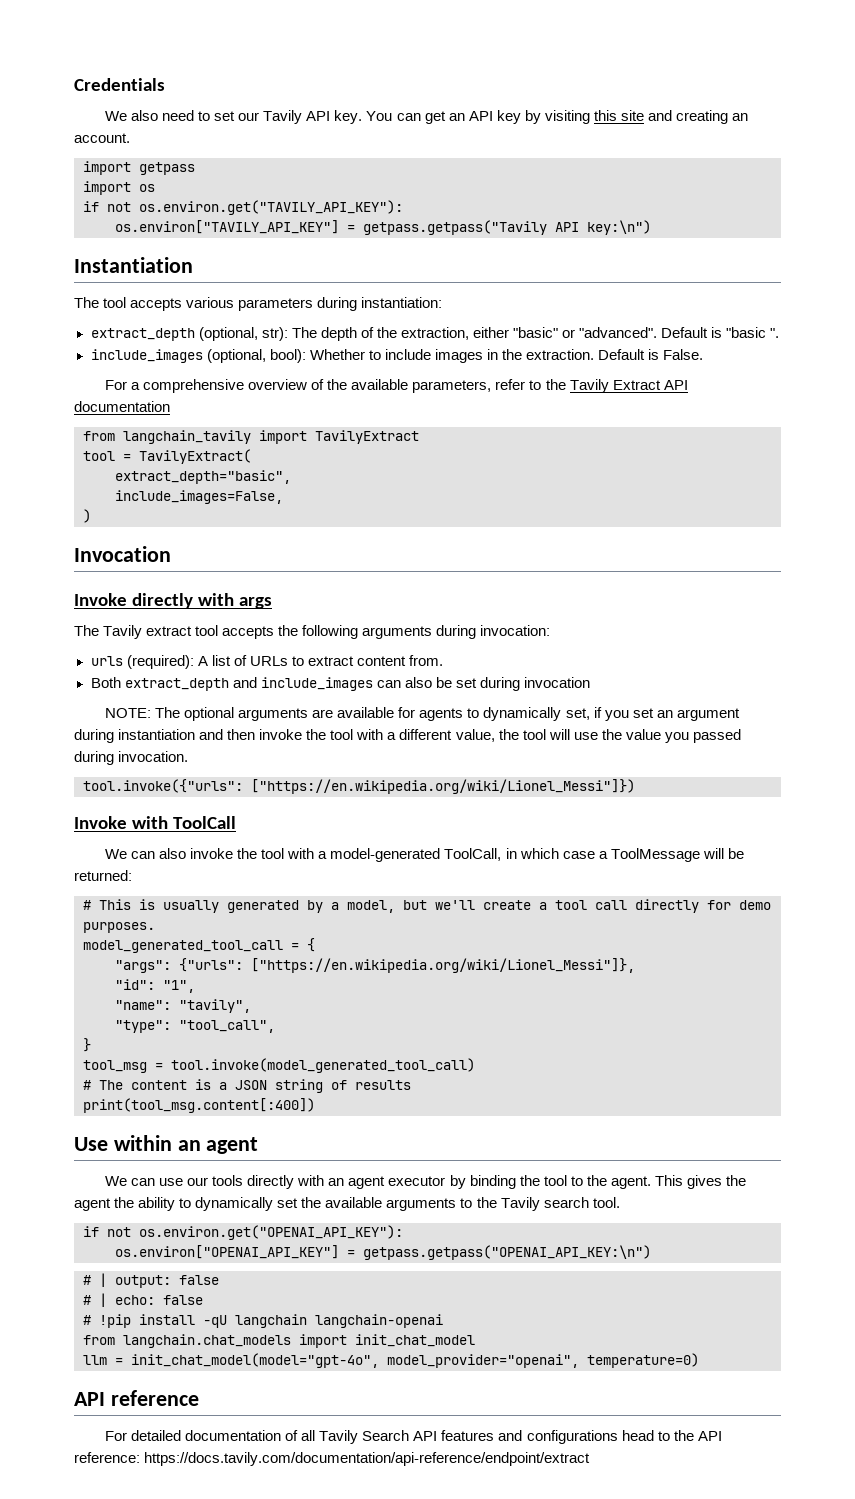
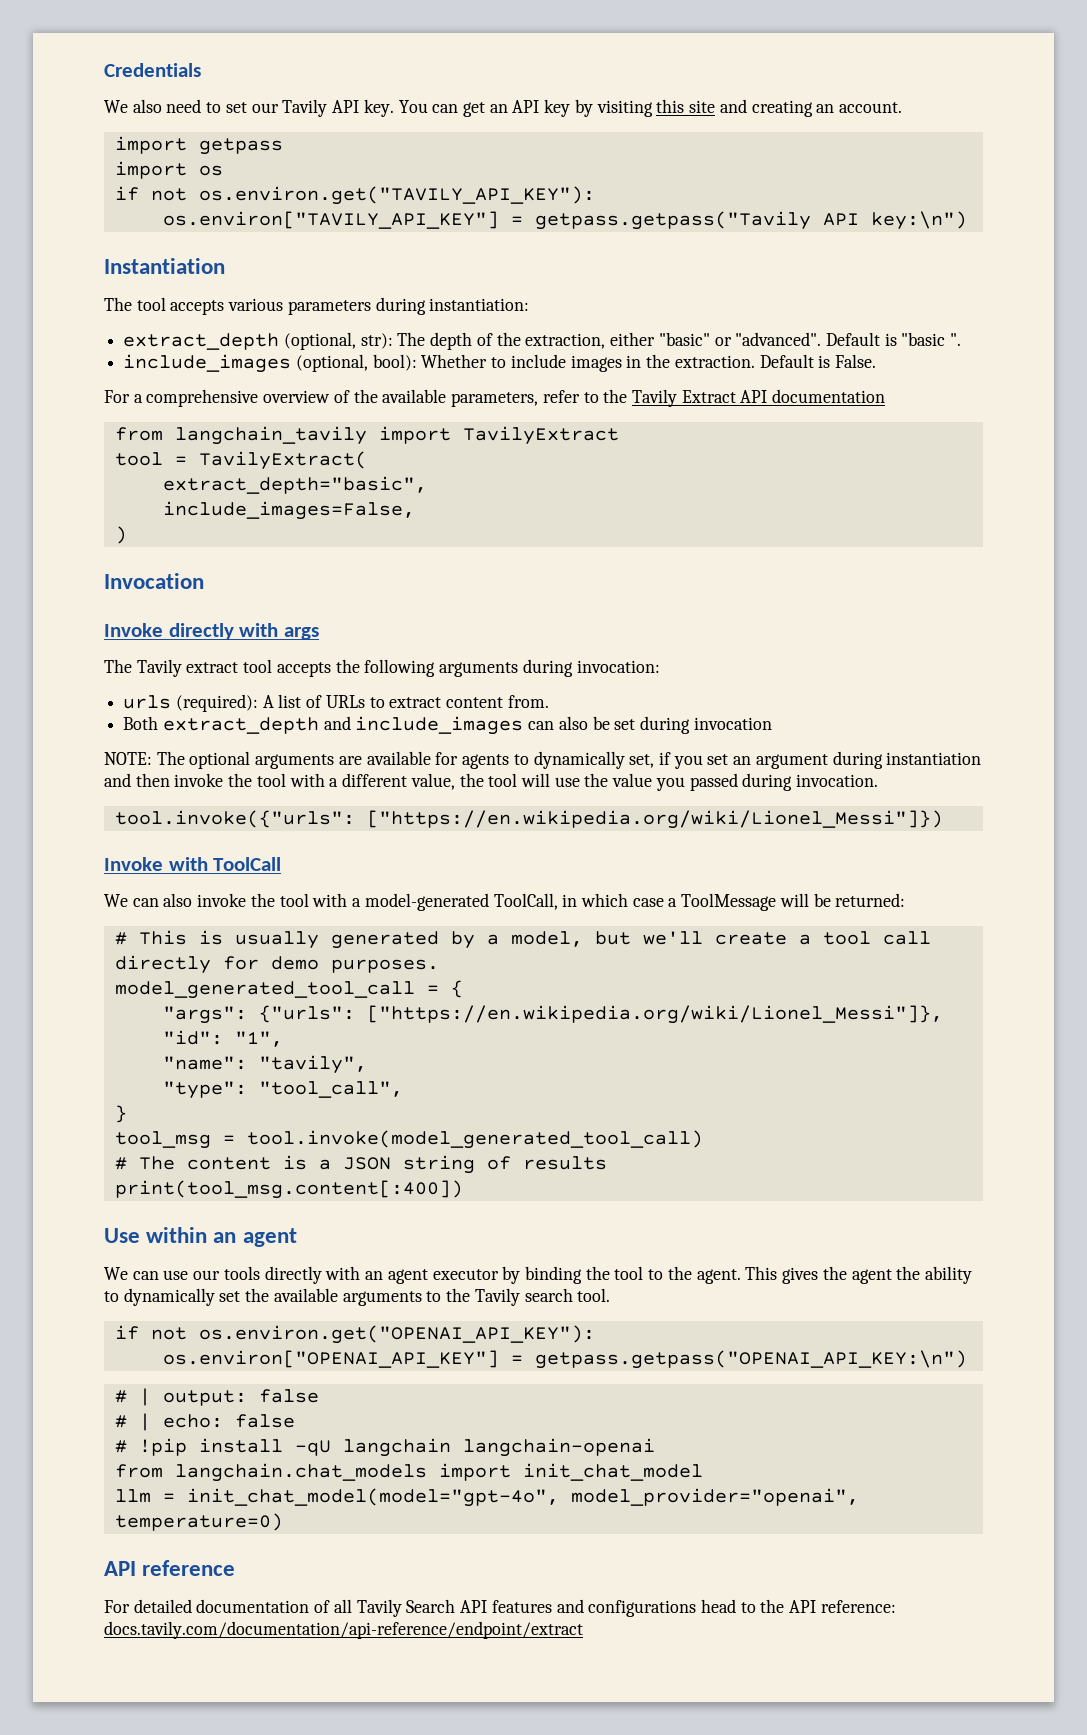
[144,1452,591,1466] https://docs.tavily.com/documentation/api-reference/endpoint/extract -> [104,1621,583,1639] docs.tavily.com/documentation/api-reference/endpoint/extract

